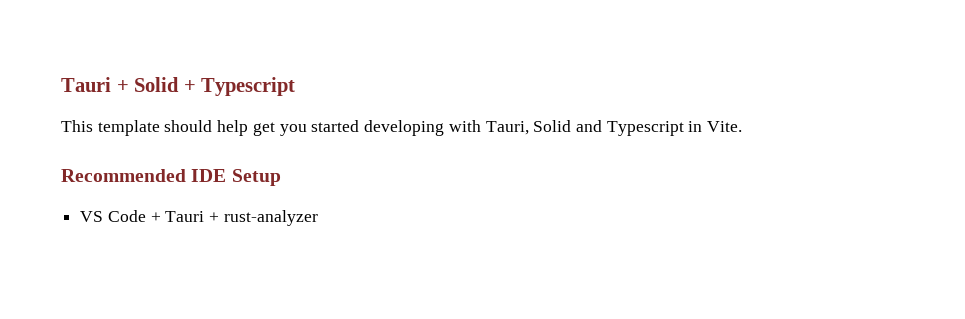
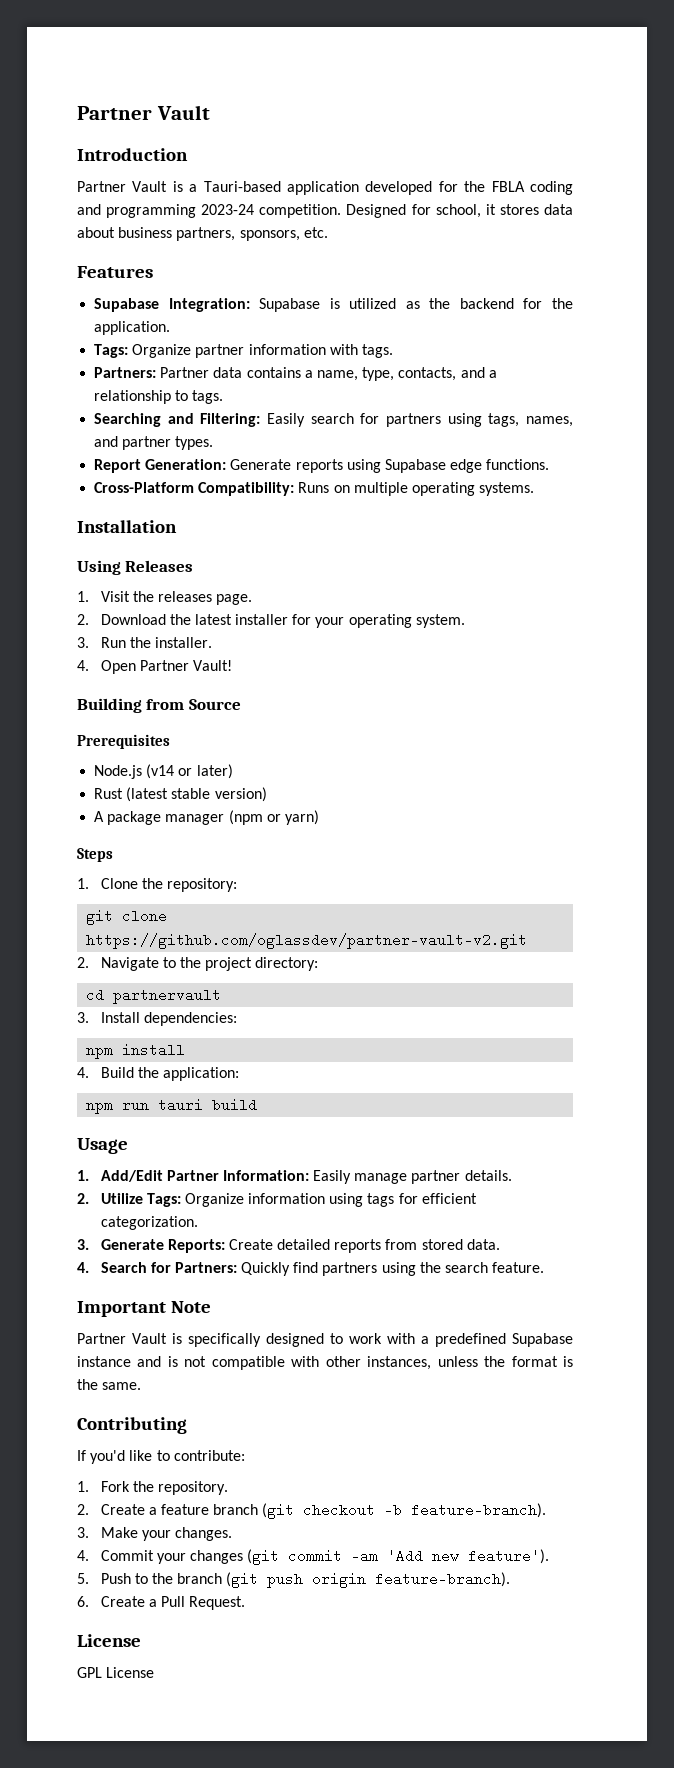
[61,77,296,96] [61,120,743,136] [61,169,281,186] [80,210,318,226] Tauri + Solid + Typescript // This template should help get you started developing with Tauri, Solid and Typescript in Vite. // Recommended IDE Setup // VS Code + Tauri + rust-analyzer -> [77,105,210,120] [77,148,188,161] [77,181,573,195] [77,204,573,218] [77,227,328,241] [77,266,153,278] [94,298,573,312] [94,321,171,335] [94,344,393,358] [94,367,497,381] [94,390,224,404] [94,413,573,427] [94,436,214,450] [94,459,550,473] [94,482,535,496] [77,520,177,533] [77,560,194,575] [77,591,253,605] [77,614,465,628] [77,637,212,648] [77,660,232,674] [77,698,241,713] [77,734,170,749] [94,764,233,779] [94,787,267,802] [94,810,319,825] [77,848,113,862] [77,878,237,892] [86,909,168,925] [86,933,528,949] [77,957,319,971] [86,988,222,1004] [77,1012,237,1026] [86,1043,186,1059] [77,1067,239,1081] [86,1098,258,1114] [77,1138,128,1154] [77,1170,512,1184] [77,1193,477,1207] [100,1216,198,1230] [77,1239,500,1253] [77,1262,545,1276] [77,1301,211,1317] [77,1333,573,1347] [77,1356,573,1370] [77,1379,142,1390] [77,1417,187,1434] [77,1450,245,1464] [77,1481,228,1495] [77,1503,547,1519] [77,1527,232,1541] [77,1549,550,1565] [77,1572,511,1588] [77,1596,246,1610] [77,1634,141,1647] [77,1667,155,1678] Partner Vault // Introduction // Partner Vault is a Tauri-based application developed for the FBLA coding and programming 2023-24 competition. Designed for school, it stores data about business partners, sponsors, etc. // Features // Supabase Integration: Supabase is utilized as the backend for the application. // Tags: Organize partner information with tags. // Partners: Partner data contains a name, type, contacts, and a relationship to tags. // Searching and Filtering: Easily search for partners using tags, names, and partner types. // Report Generation: Generate reports using Supabase edge functions. // Cross-Platform Compatibility: Runs on multiple operating systems. // Installation // Using Releases // 1. Visit the releases page. // 2. Download the latest installer for your operating system. // 3. Run the installer. // 4. Open Partner Vault! // Building from Source // Prerequisites // Node.js (v14 or later) // Rust (latest stable version) // A package manager (npm or yarn) // Steps // 1. Clone the repository: // git clone https://github.com/oglassdev/partner-vault-v2.git // 2. Navigate to the project directory: // cd partnervault // 3. Install dependencies: // npm install // 4. Build the application: // npm run tauri build // Usage // 1. Add/Edit Partner Information: Easily manage partner details. // 2. Utilize Tags: Organize information using tags for efficient categorization. // 3. Generate Reports: Create detailed reports from stored data. // 4. Search for Partners: Quickly find partners using the search feature. // Important Note // Partner Vault is specifically designed to work with a predefined Supabase instance and is not compatible with other instances, unless the format is the same. // Contributing // If you'd like to contribute: // 1. Fork the repository. // 2. Create a feature branch (git checkout -b feature-branch). // 3. Make your changes. // 4. Commit your changes (git commit -am 'Add new feature'). // 5. Push to the branch (git push origin feature-branch). // 6. Create a Pull Request. // License // GPL License

